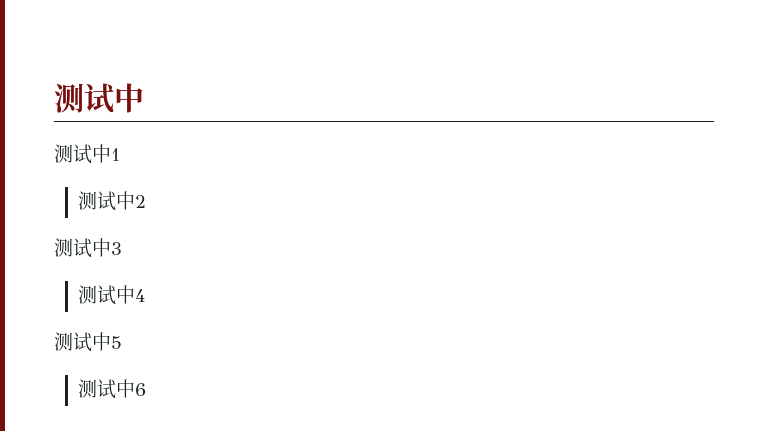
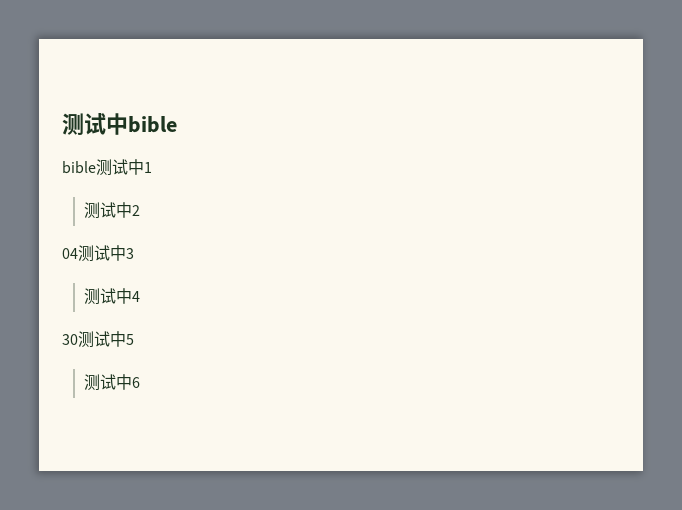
[54,83,144,114] 测试中 // -> [62,113,177,135] [62,161,96,174] 测试中bible // bible
(147, 201) none -> [62,248,78,259] 04
(146, 295) none -> [62,334,78,345] 30

